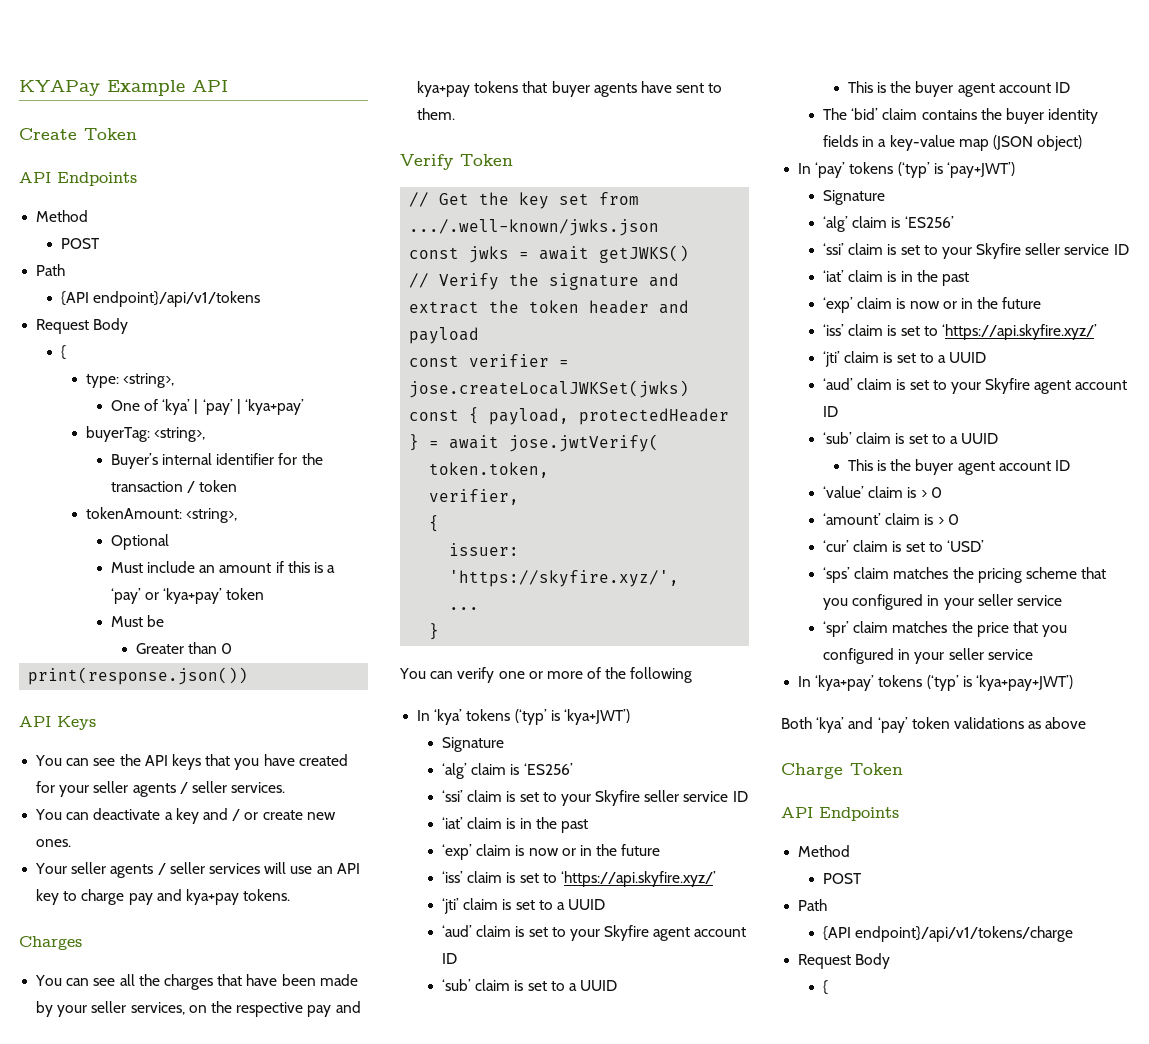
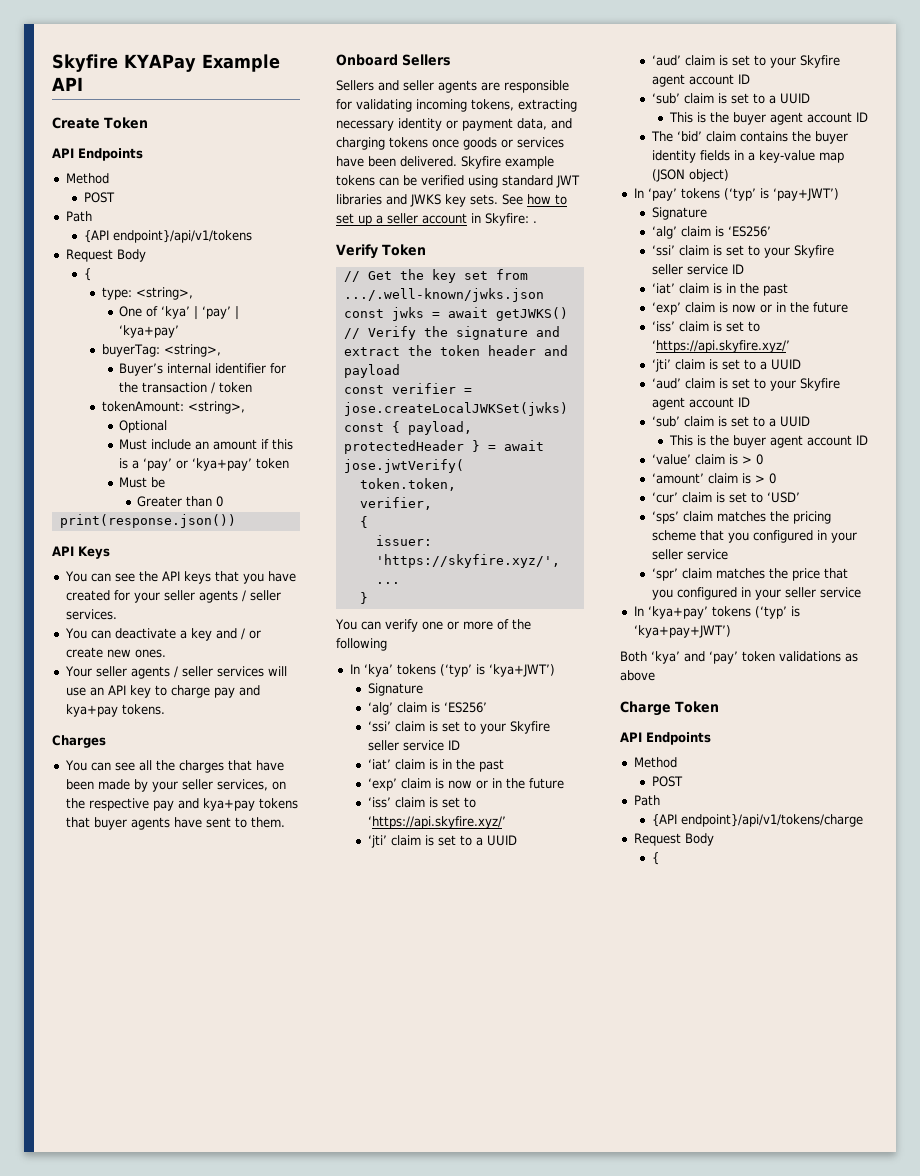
(19, 88) none -> [52,54,118,72] Skyfire
(456, 114) none -> [336,54,451,66] [336,80,569,93] [336,99,577,112] [336,118,572,131] [336,137,564,150] [336,156,554,169] [336,175,580,188] [336,194,567,207] [336,213,537,226] // Onboard Sellers // Sellers and seller agents are responsible for validating incoming tokens, extracting necessary identity or payment data, and charging tokens once goods or services have been delivered. Skyfire example tokens can be verified using standard JWT libraries and JWKS key sets. See how to set up a seller account in Skyfire: .

